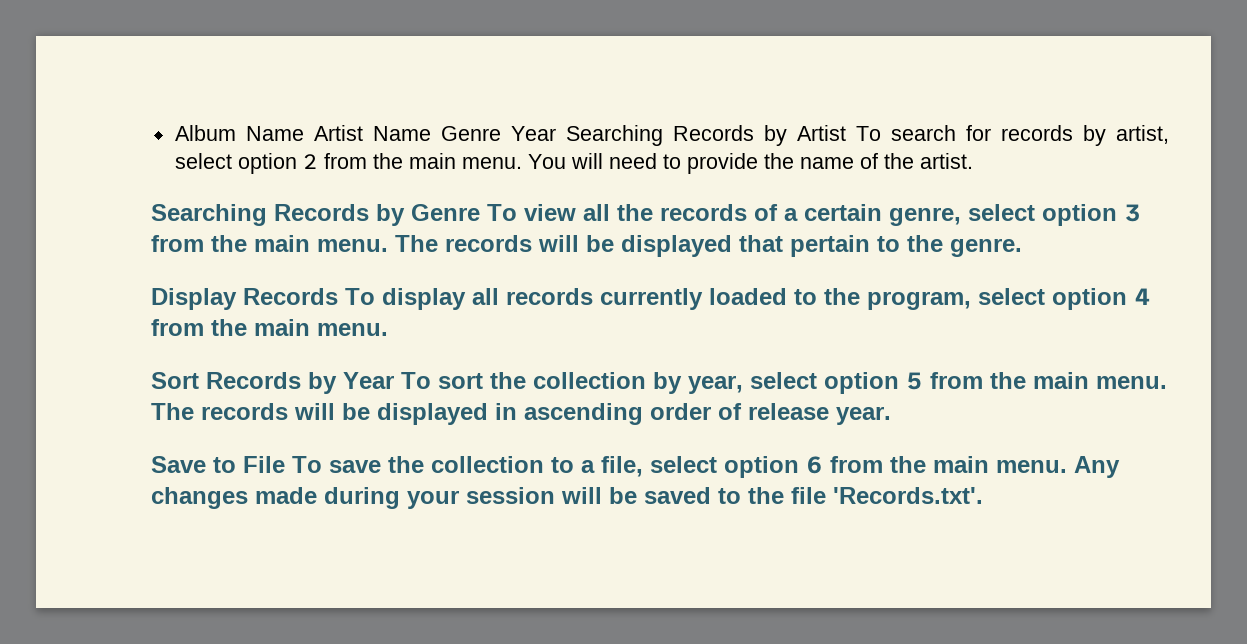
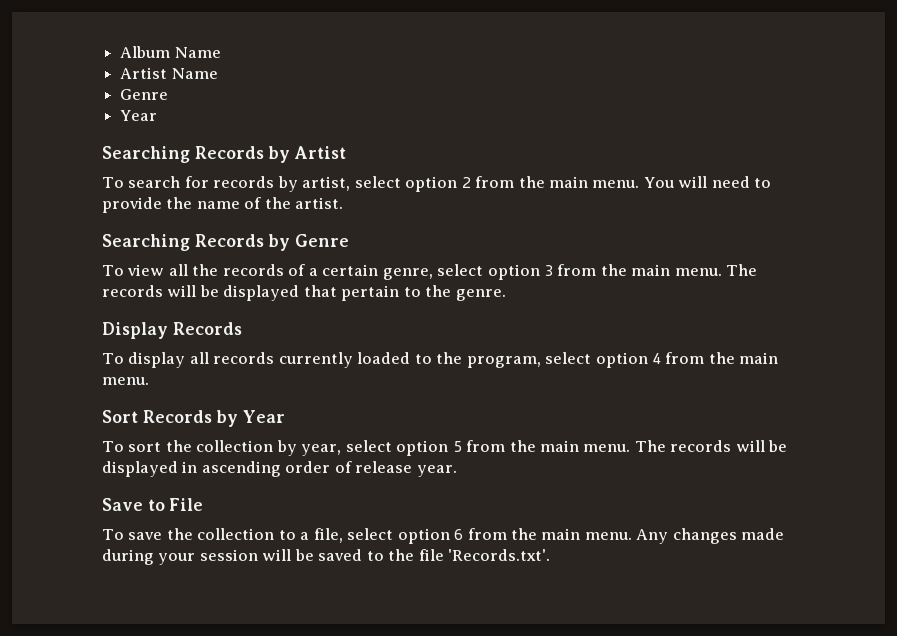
(304, 133) none -> (221, 52) //
[440,126,556,141] Genre Year -> [120,89,169,100] [120,110,158,121] // Genre // Year //
(846, 133) none -> (347, 152) //
(480, 212) none -> (350, 240) //
(338, 296) none -> (242, 328) //
(394, 380) none -> (286, 416) //
(285, 464) none -> (204, 504) //

